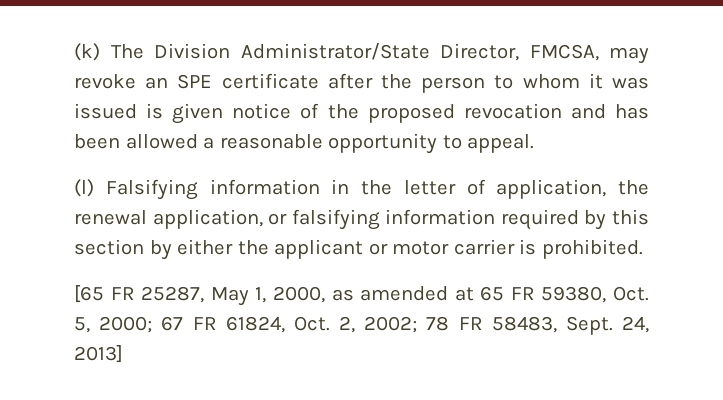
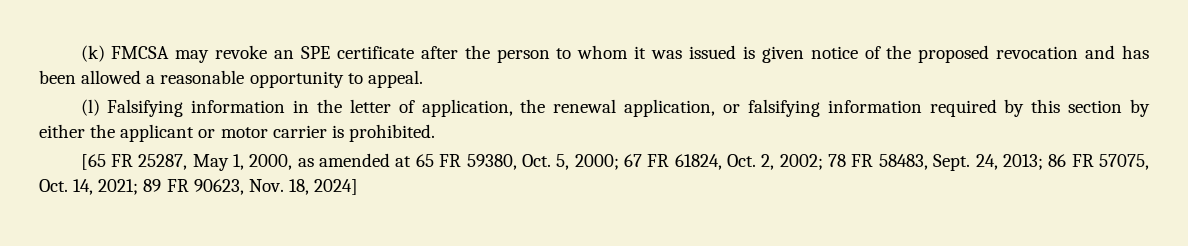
[110,43,599,61] The Division Administrator/State Director, FMCSA, -> [111,46,170,59] FMCSA
[74,345,123,363] 2013] -> [1002,154,1149,170] [39,179,359,195] 2013; 86 FR 57075, Oct. 14, 2021; 89 FR 90623, Nov. 18, 2024]

